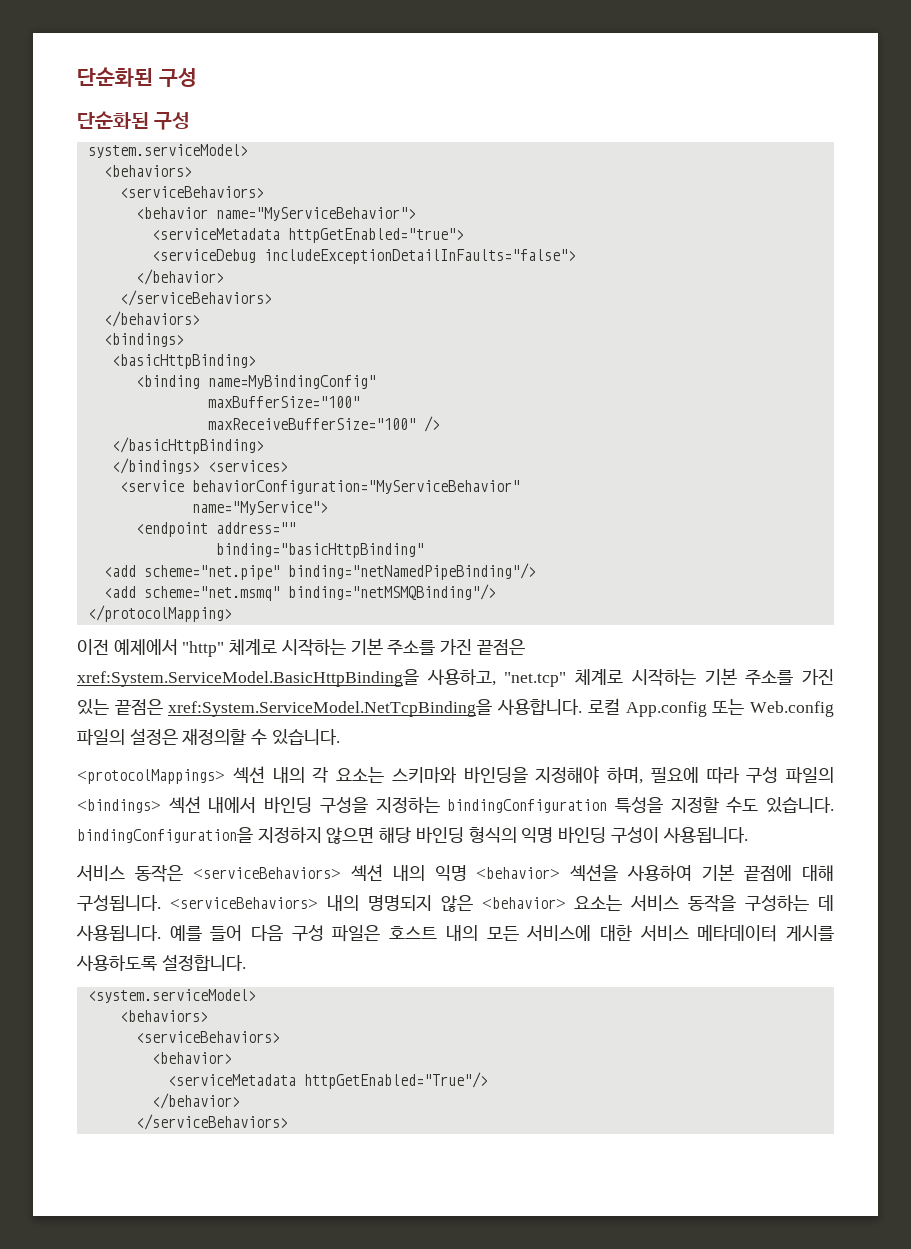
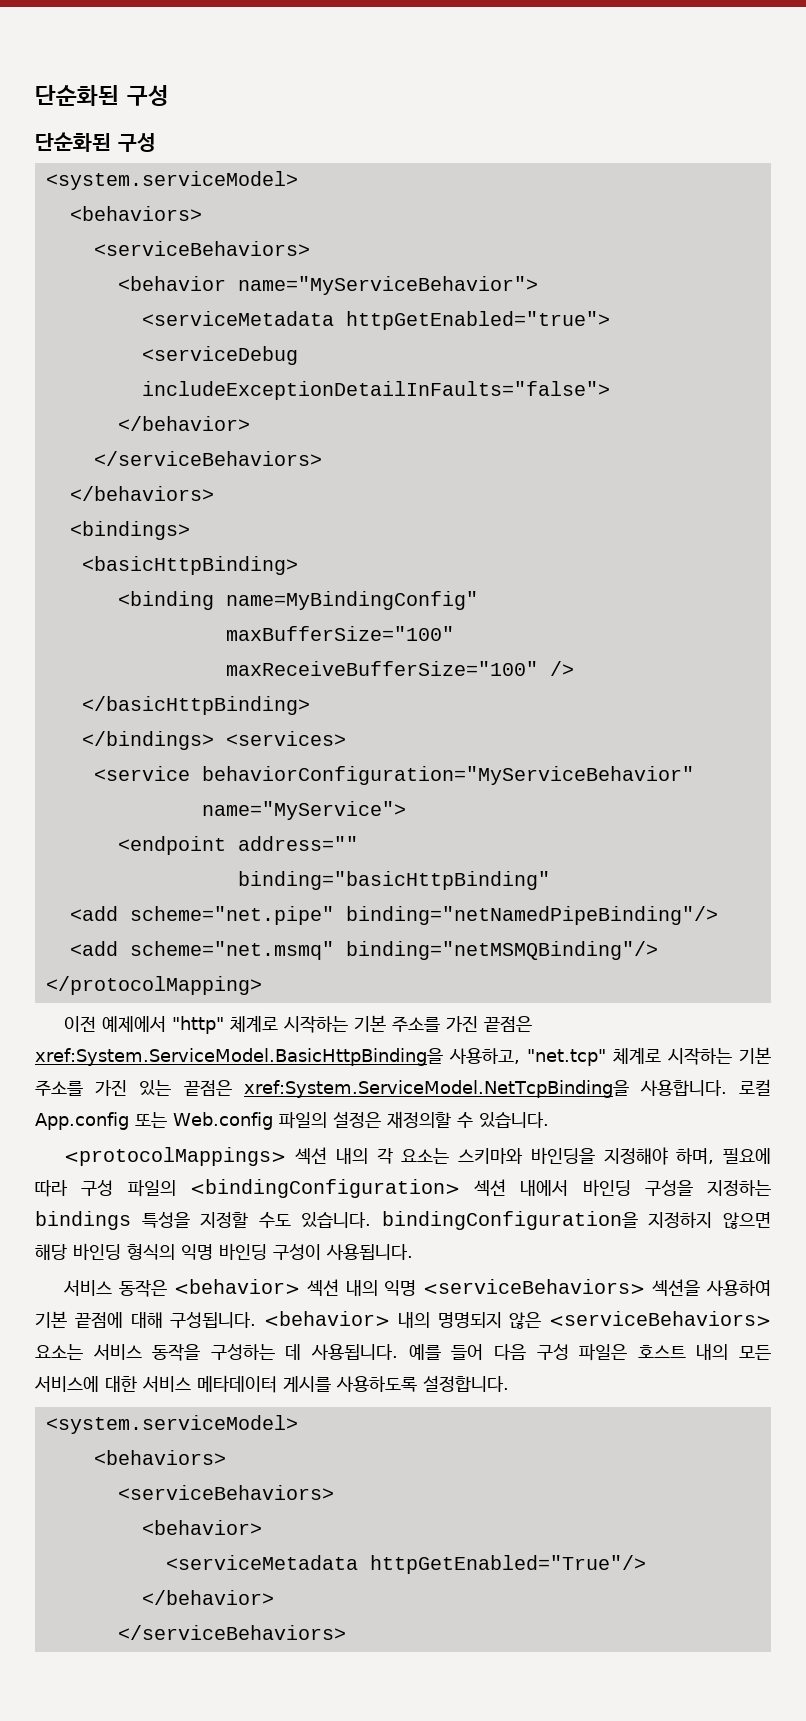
[87,144,248,158] system.serviceModel> -> [45,171,298,190] <system.serviceModel>
[77,799,161,813] <bindings> -> [189,1179,460,1198] <bindingConfiguration>
[447,799,608,813] bindingConfiguration -> [35,1211,131,1230] bindings
[192,867,341,879] <serviceBehaviors> -> [173,1279,300,1294] <behavior>
[476,867,561,879] <behavior> -> [423,1279,646,1294] <serviceBehaviors>
[169,897,318,909] <serviceBehaviors> -> [264,1311,390,1326] <behavior>
[481,897,566,909] <behavior> -> [549,1311,771,1326] <serviceBehaviors>

